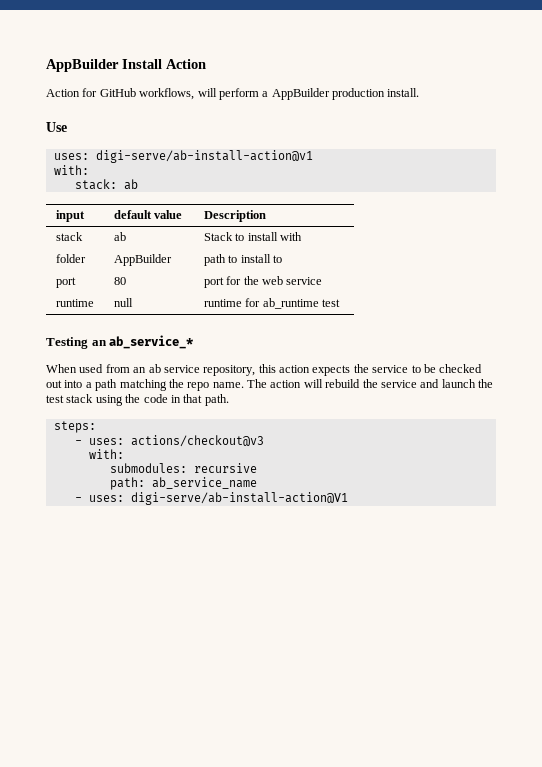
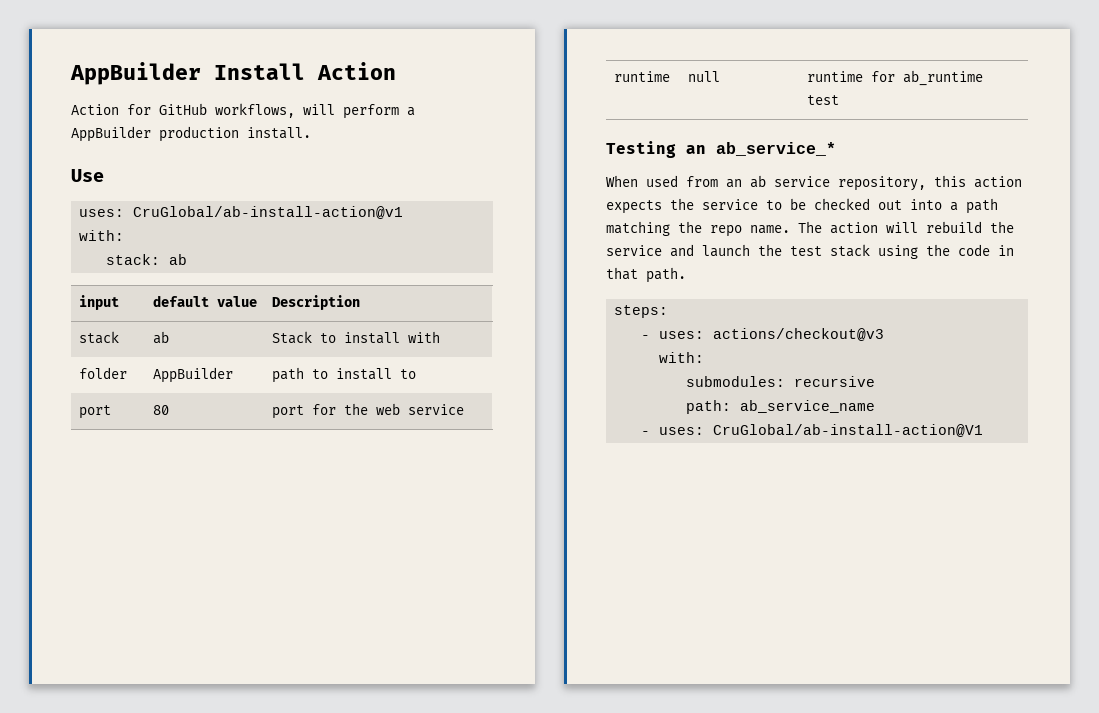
[95,150,313,163] digi-serve/ab-install-action@v1 -> [133,206,404,219] CruGlobal/ab-install-action@v1
[130,492,348,505] digi-serve/ab-install-action@V1 -> [713,424,984,437] CruGlobal/ab-install-action@V1

